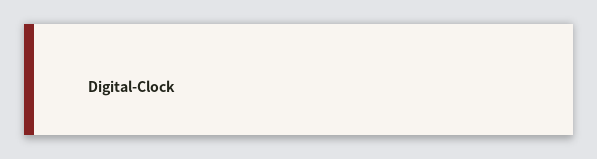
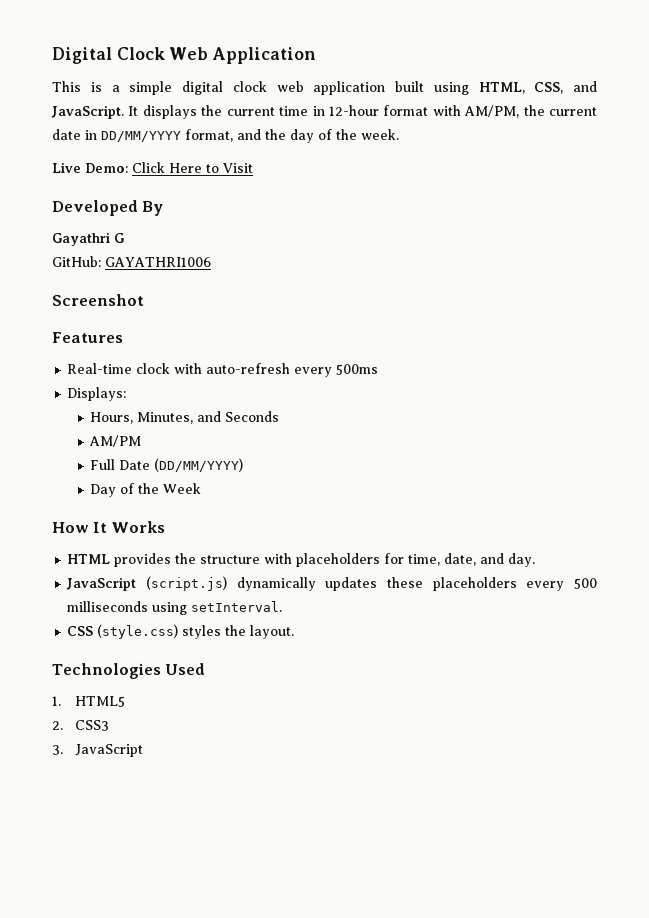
[88,80,175,96] Digital-Clock -> [52,47,317,64] [52,81,597,95] [51,105,598,119] [52,129,399,143] [52,162,253,173] [52,200,164,216] [52,232,125,246] [52,256,211,267] [52,294,144,306] [52,332,123,343] [67,363,379,377] [67,387,127,401] [90,411,280,424] [89,435,142,447] [90,458,244,472] [90,483,202,497] [52,521,165,533] [67,553,536,567] [66,576,597,591] [67,601,283,615] [67,624,295,639] [52,663,206,679] [52,696,125,707] [52,720,109,731] [52,744,143,757] Digital Clock Web Application // This is a simple digital clock web application built using HTML, CSS, and JavaScript. It displays the current time in 12-hour format with AM/PM, the current date in DD/MM/YYYY format, and the day of the week. // Live Demo: Click Here to Visit // Developed By // Gayathri G // GitHub: GAYATHRI1006 // Screenshot // Features // Real-time clock with auto-refresh every 500ms // Displays: // Hours, Minutes, and Seconds // AM/PM // Full Date (DD/MM/YYYY) // Day of the Week // How It Works // HTML provides the structure with placeholders for time, date, and day. // JavaScript (script.js) dynamically updates these placeholders every 500 milliseconds using setInterval. // CSS (style.css) styles the layout. // Technologies Used // 1. HTML5 // 2. CSS3 // 3. JavaScript

